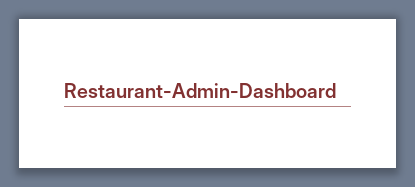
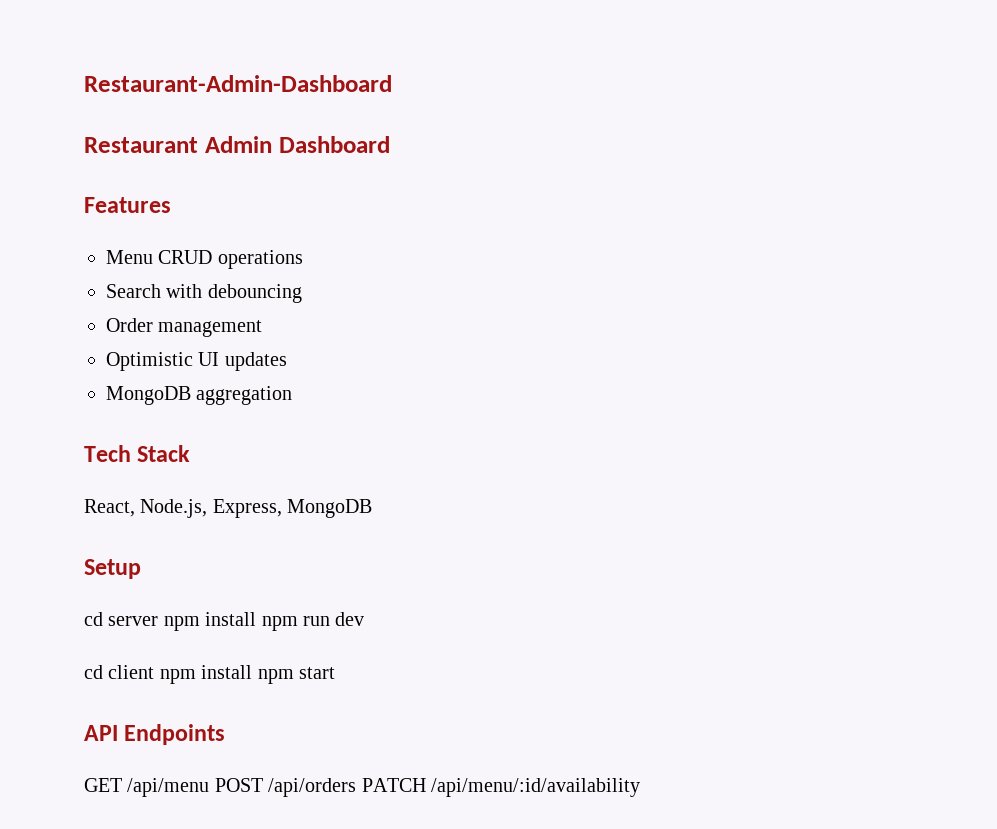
(336, 90) none -> [84,136,390,153] [84,197,171,213] [106,250,303,269] [106,284,302,303] [106,318,263,337] [106,352,287,371] [106,386,293,405] [84,445,191,462] [84,499,373,518] [84,559,141,579] [84,612,365,631] [84,665,335,684] [84,724,226,745] [84,778,640,797] // Restaurant Admin Dashboard // Features // Menu CRUD operations // Search with debouncing // Order management // Optimistic UI updates // MongoDB aggregation // Tech Stack // React, Node.js, Express, MongoDB // Setup // cd server npm install npm run dev // cd client npm install npm start // API Endpoints // GET /api/menu POST /api/orders PATCH /api/menu/:id/availability

